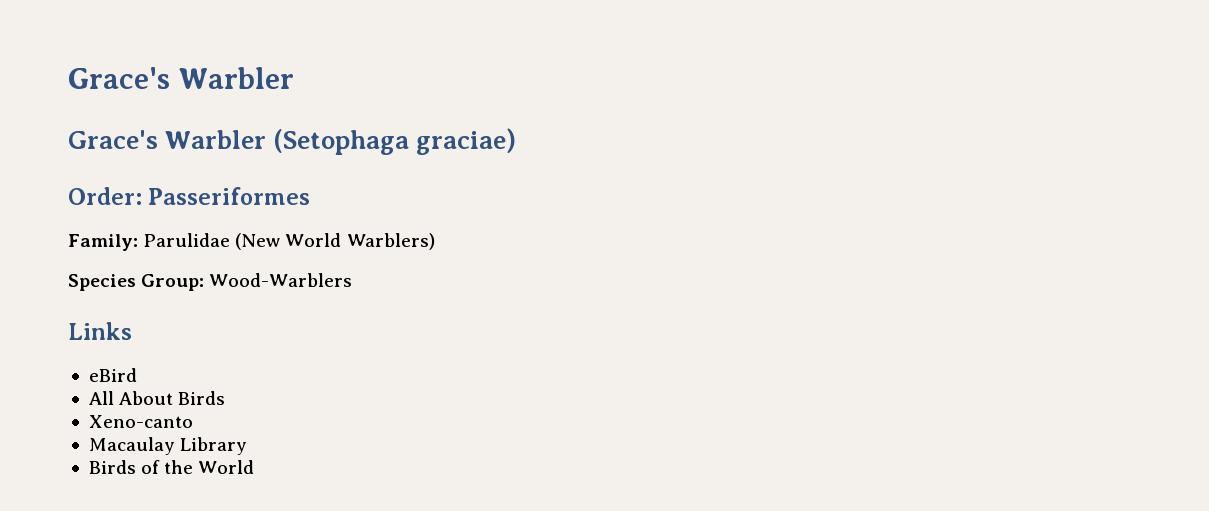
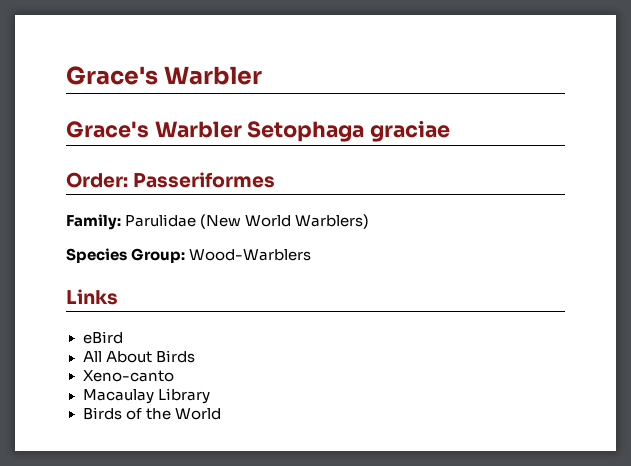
[273,128,517,155] (Setophaga graciae) -> [247,120,451,142] Setophaga graciae

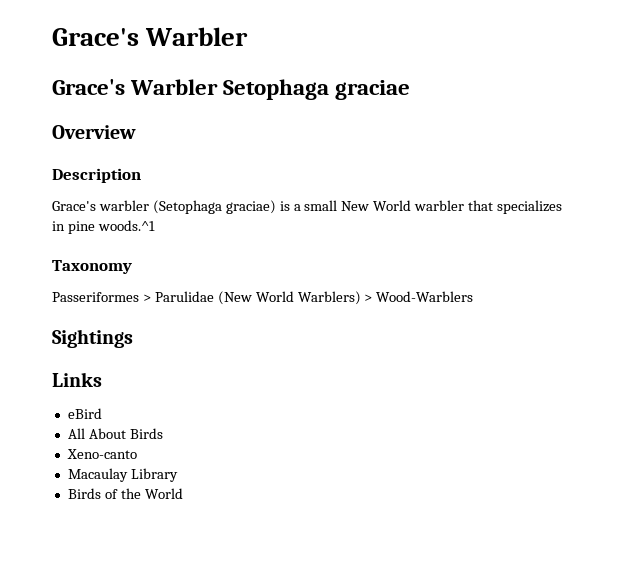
[66,172,128,188] Order: -> [52,125,136,139] [52,168,141,183] [52,200,563,214] [52,220,155,234] [52,260,132,274] Overview // Description // Grace's warbler (Setophaga graciae) is a small New World warbler that specializes in pine woods.^1 // Taxonomy //
[66,214,121,230] // Family: -> [142,294,151,302] >
[66,248,312,263] // Species Group: Wood-Warblers -> [364,291,474,302] [52,329,133,348] > Wood-Warblers // Sightings

